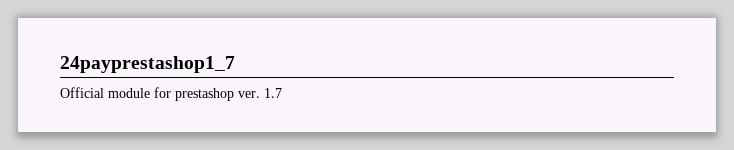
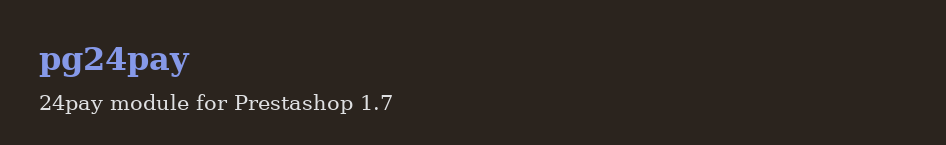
[60,56,235,73] [60,87,260,101] 24payprestashop1_7 // Official module for prestashop ver. -> [39,47,190,77] [39,94,353,114] pg24pay // 24pay module for Prestashop

